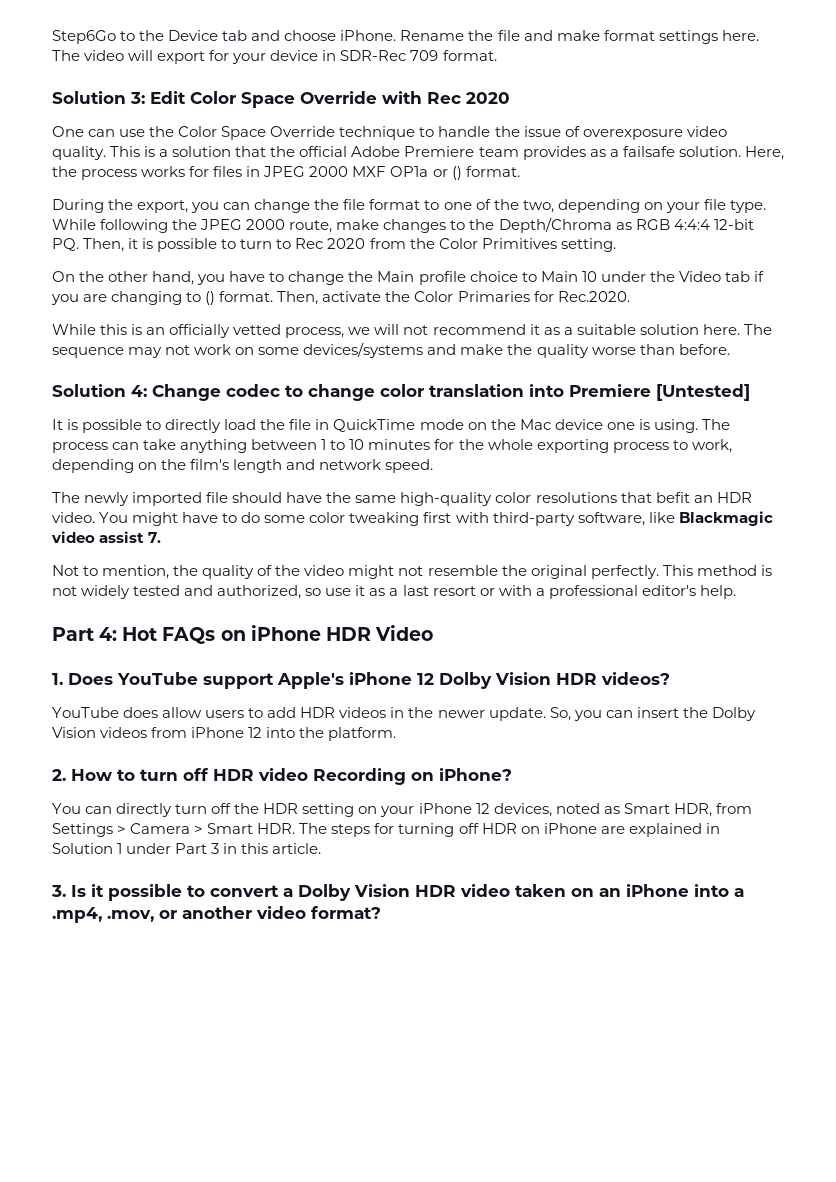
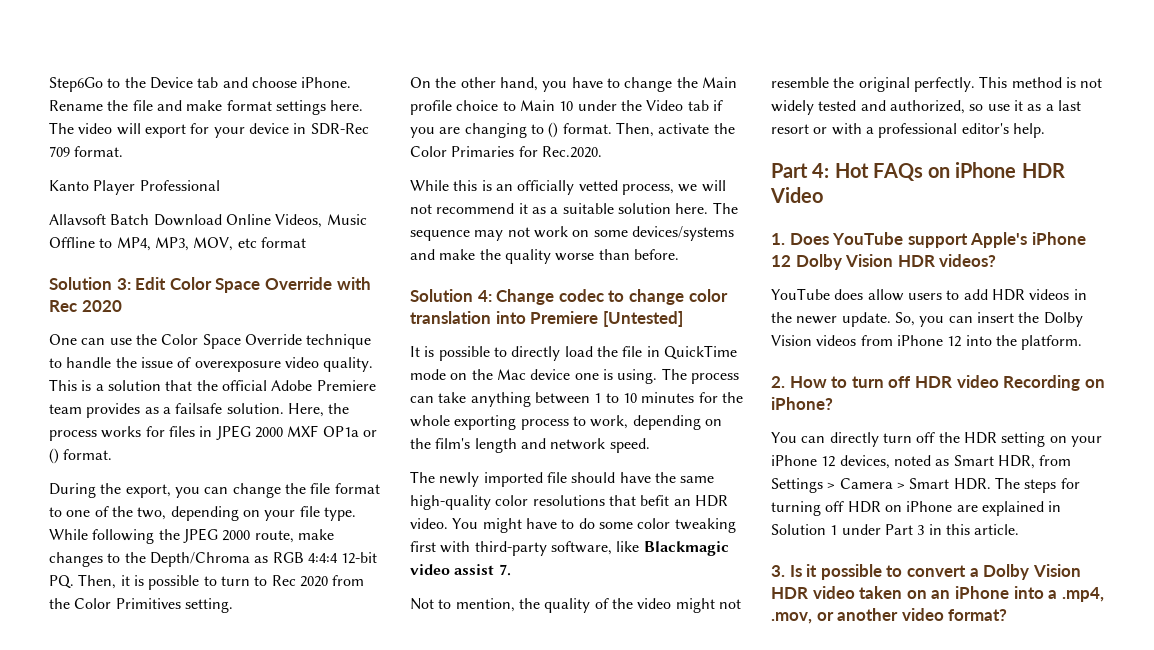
(497, 55) none -> [49,180,220,195] [49,214,367,228] [49,237,306,251] // Kanto Player Professional // Allavsoft Batch Download Online Videos, Music Offline to MP4, MP3, MOV, etc format

